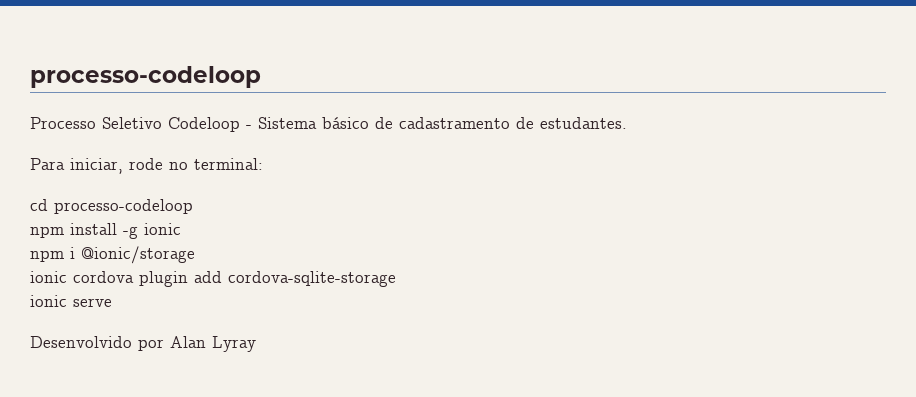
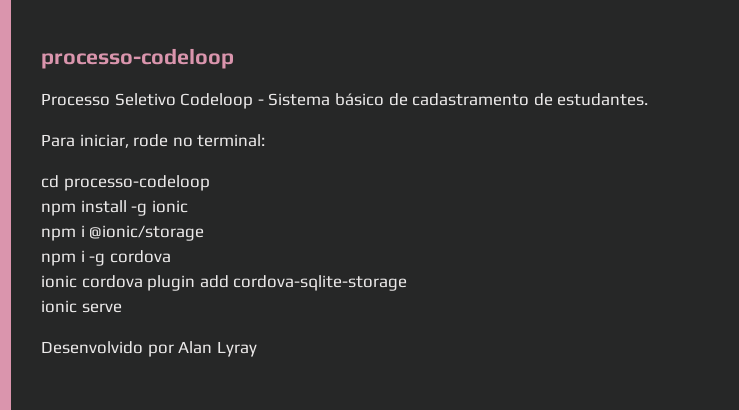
(195, 255) none -> [41,250,171,266] // npm i -g cordova

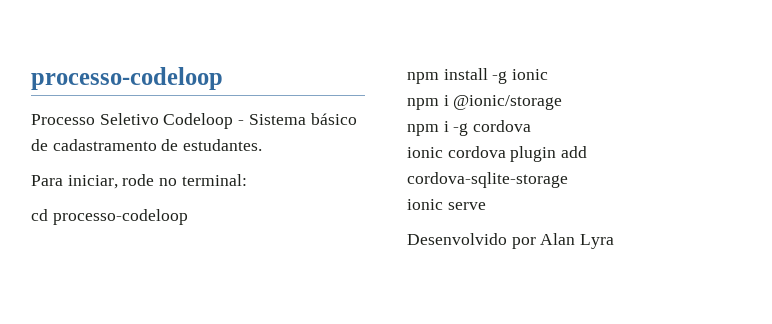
[216,341,257,357] Lyray -> [580,234,615,249] Lyra

